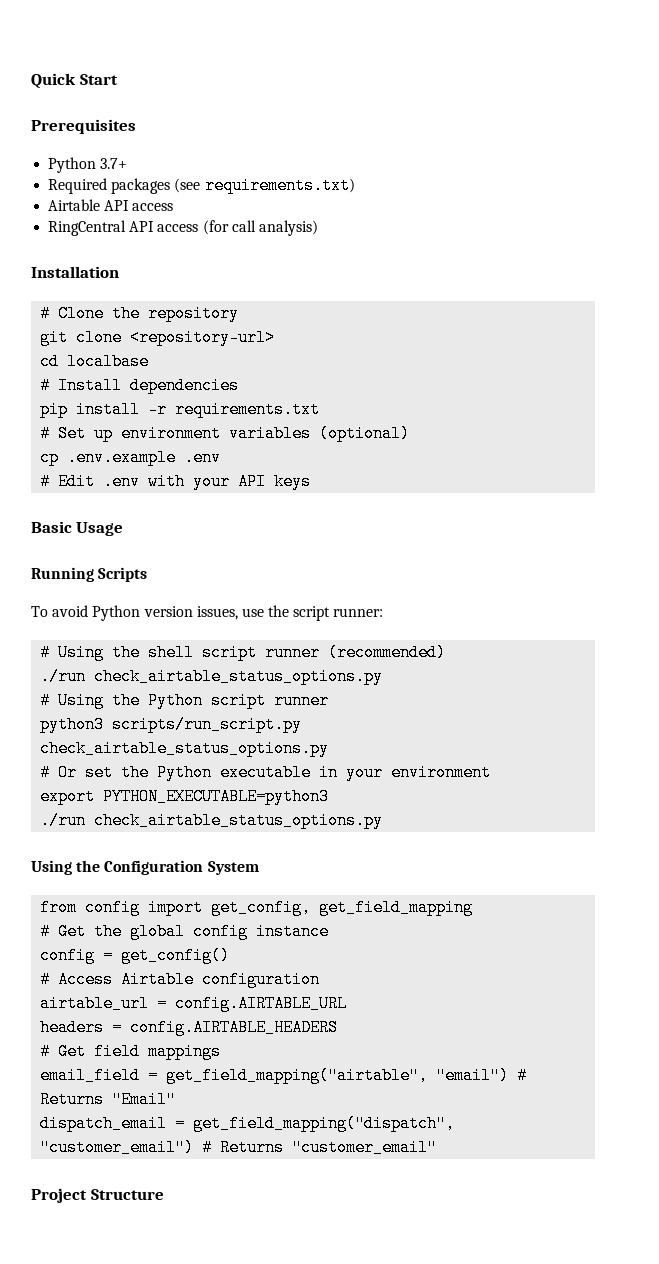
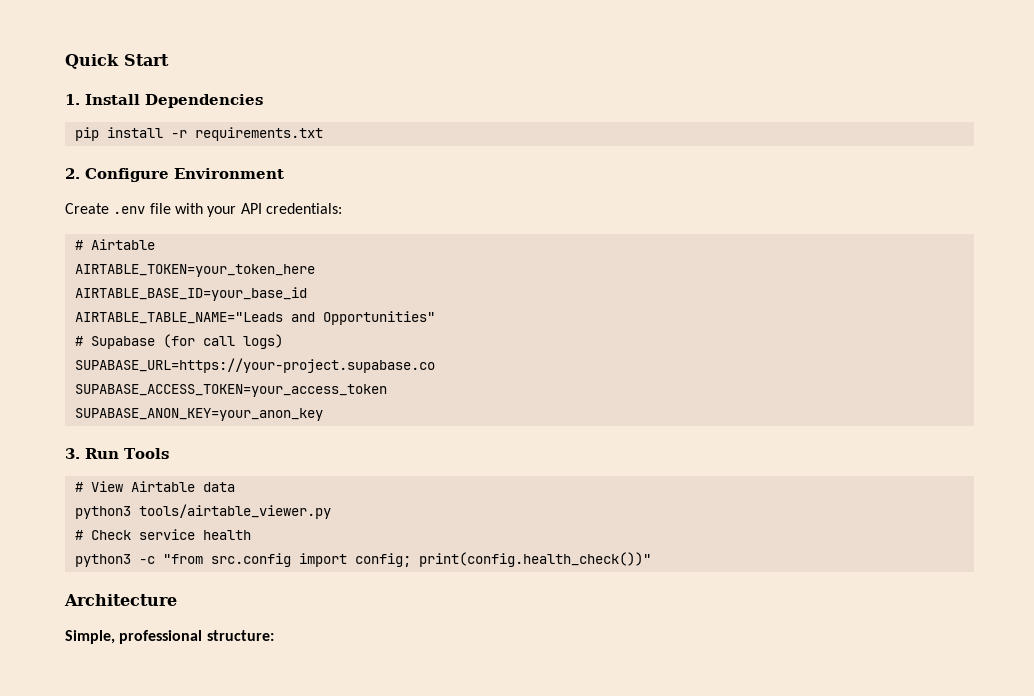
[31,119,136,134] [48,157,128,173] [48,177,355,194] [48,199,174,211] [48,220,318,236] [31,266,119,278] [40,305,240,322] [40,329,276,346] [40,353,150,370] [40,377,240,394] [40,401,321,418] [40,425,411,442] [40,449,222,466] [40,473,312,490] [31,521,124,536] [31,567,148,582] [31,605,384,621] [40,644,447,661] [40,668,384,685] [40,692,330,709] [40,716,303,733] [40,740,330,757] [40,764,492,781] [40,788,330,805] [40,812,384,829] [31,860,259,875] [40,899,474,916] [40,923,330,940] [40,947,231,964] [40,971,321,988] [40,995,348,1012] [40,1019,339,1036] [40,1043,222,1060] [40,1067,528,1084] [40,1091,177,1108] [40,1115,456,1132] [40,1139,438,1156] [31,1188,164,1203] Prerequisites // Python 3.7+ // Required packages (see requirements.txt) // Airtable API access // RingCentral API access (for call analysis) // Installation // # Clone the repository // git clone <repository-url> // cd localbase // # Install dependencies // pip install -r requirements.txt // # Set up environment variables (optional) // cp .env.example .env // # Edit .env with your API keys // Basic Usage // Running Scripts // To avoid Python version issues, use the script runner: // # Using the shell script runner (recommended) // ./run check_airtable_status_options.py // # Using the Python script runner // python3 scripts/run_script.py check_airtable_status_options.py // # Or set the Python executable in your environment // export PYTHON_EXECUTABLE=python3 // ./run check_airtable_status_options.py // Using the Configuration System // from config import get_config, get_field_mapping // # Get the global config instance // config = get_config() // # Access Airtable configuration // airtable_url = config.AIRTABLE_URL // headers = config.AIRTABLE_HEADERS // # Get field mappings // email_field = get_field_mapping("airtable", "email") # Returns "Email" // dispatch_email = get_field_mapping("dispatch", "customer_email") # Returns "customer_email" // Project Structure -> [65,94,263,108] [74,127,323,141] [65,168,284,182] [65,203,342,217] [74,239,155,250] [74,264,315,277] [74,287,307,301] [74,311,435,325] [74,334,283,349] [74,358,435,373] [74,384,387,397] [74,408,323,421] [65,448,169,459] [74,481,235,492] [74,504,331,519] [74,529,251,540] [74,552,651,567] [64,594,177,606] [65,630,274,644] 1. Install Dependencies // pip install -r requirements.txt // 2. Configure Environment // Create .env file with your API credentials: // # Airtable // AIRTABLE_TOKEN=your_token_here // AIRTABLE_BASE_ID=your_base_id // AIRTABLE_TABLE_NAME="Leads and Opportunities" // # Supabase (for call logs) // SUPABASE_URL=https://your-project.supabase.co // SUPABASE_ACCESS_TOKEN=your_access_token // SUPABASE_ANON_KEY=your_anon_key // 3. Run Tools // # View Airtable data // python3 tools/airtable_viewer.py // # Check service health // python3 -c "from src.config import config; print(config.health_check())" // Architecture // Simple, professional structure:

